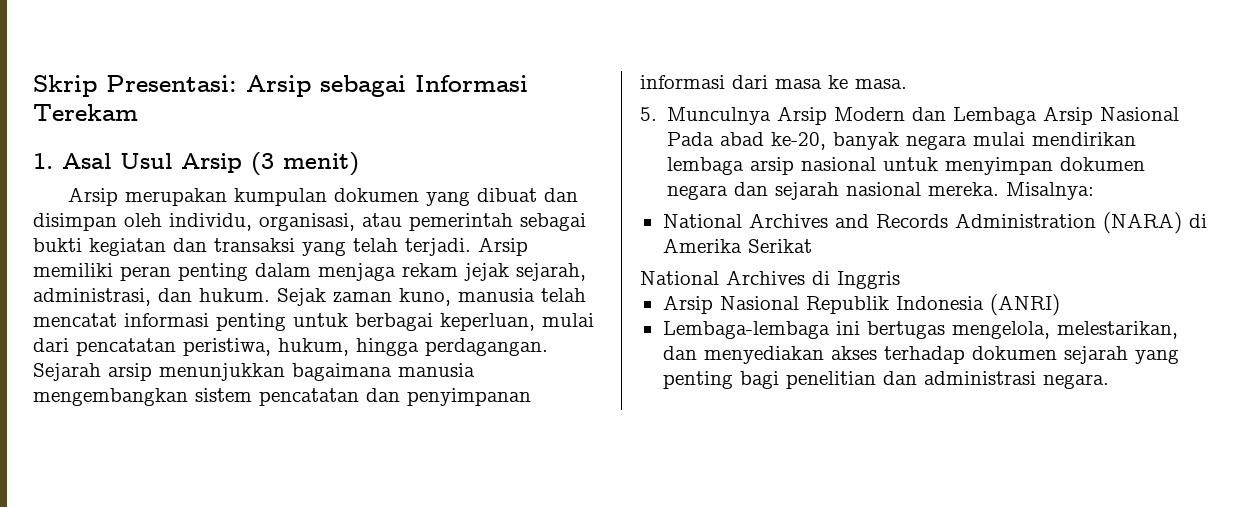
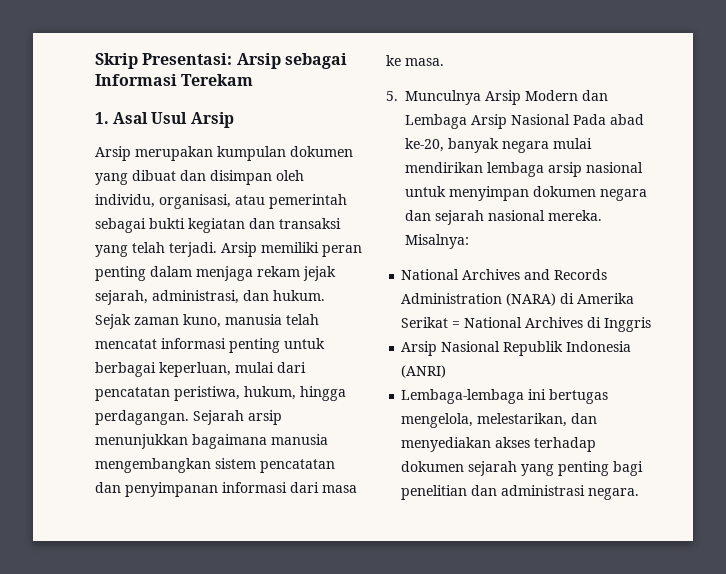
[251,152,359,176] (3 menit) -> (234, 120) none
(812, 246) // -> [452,321,461,328] =

